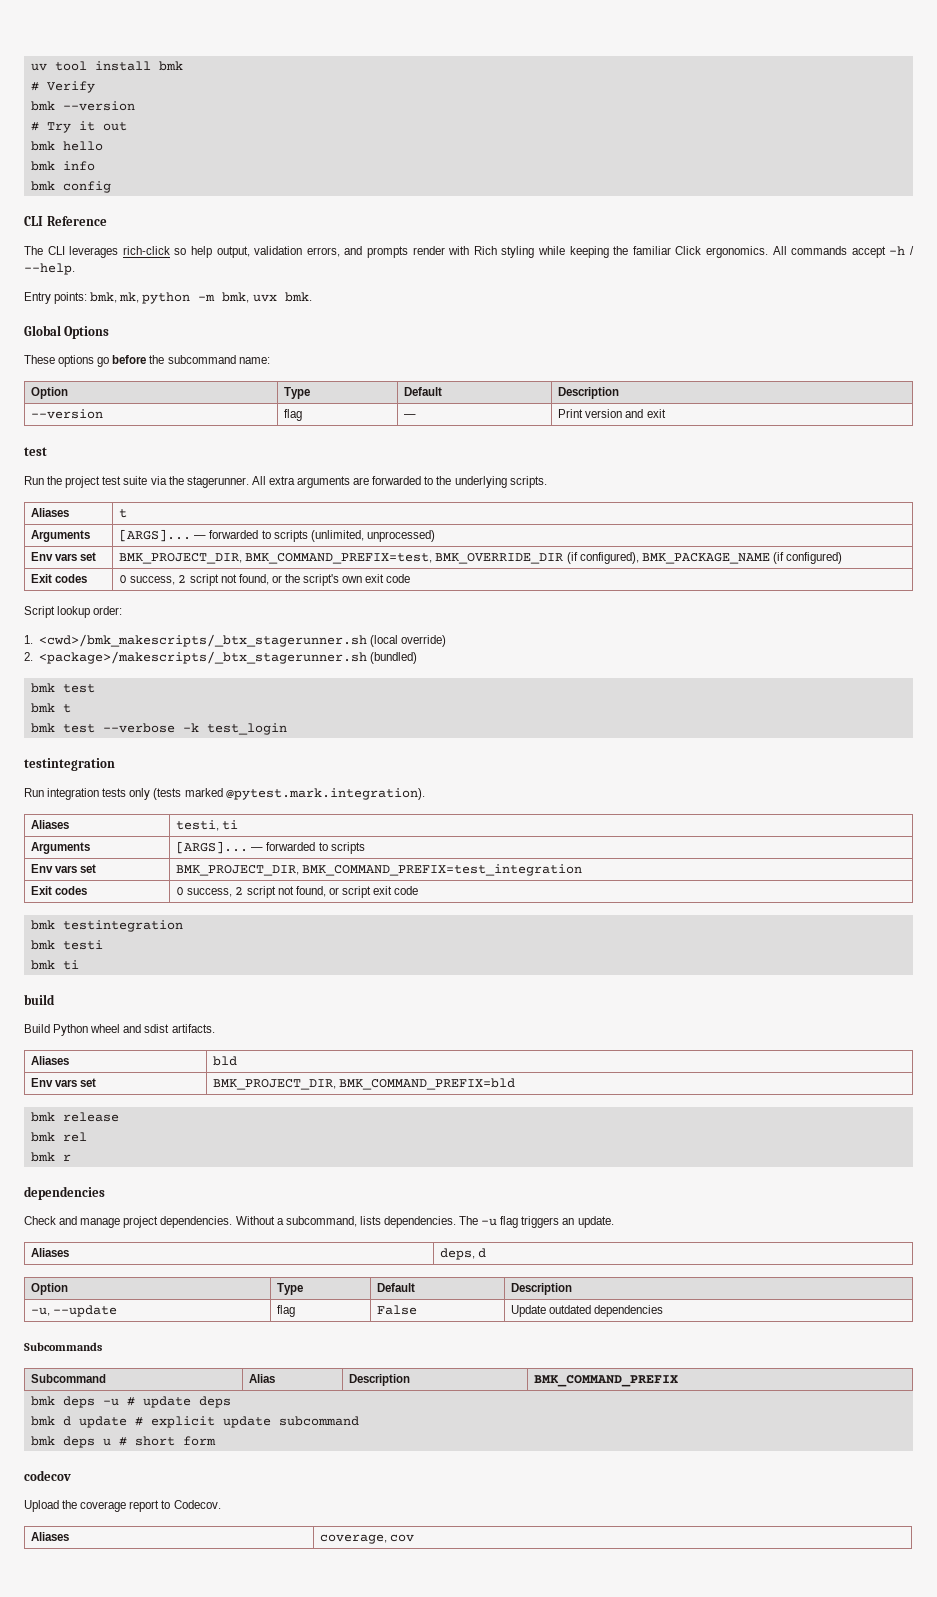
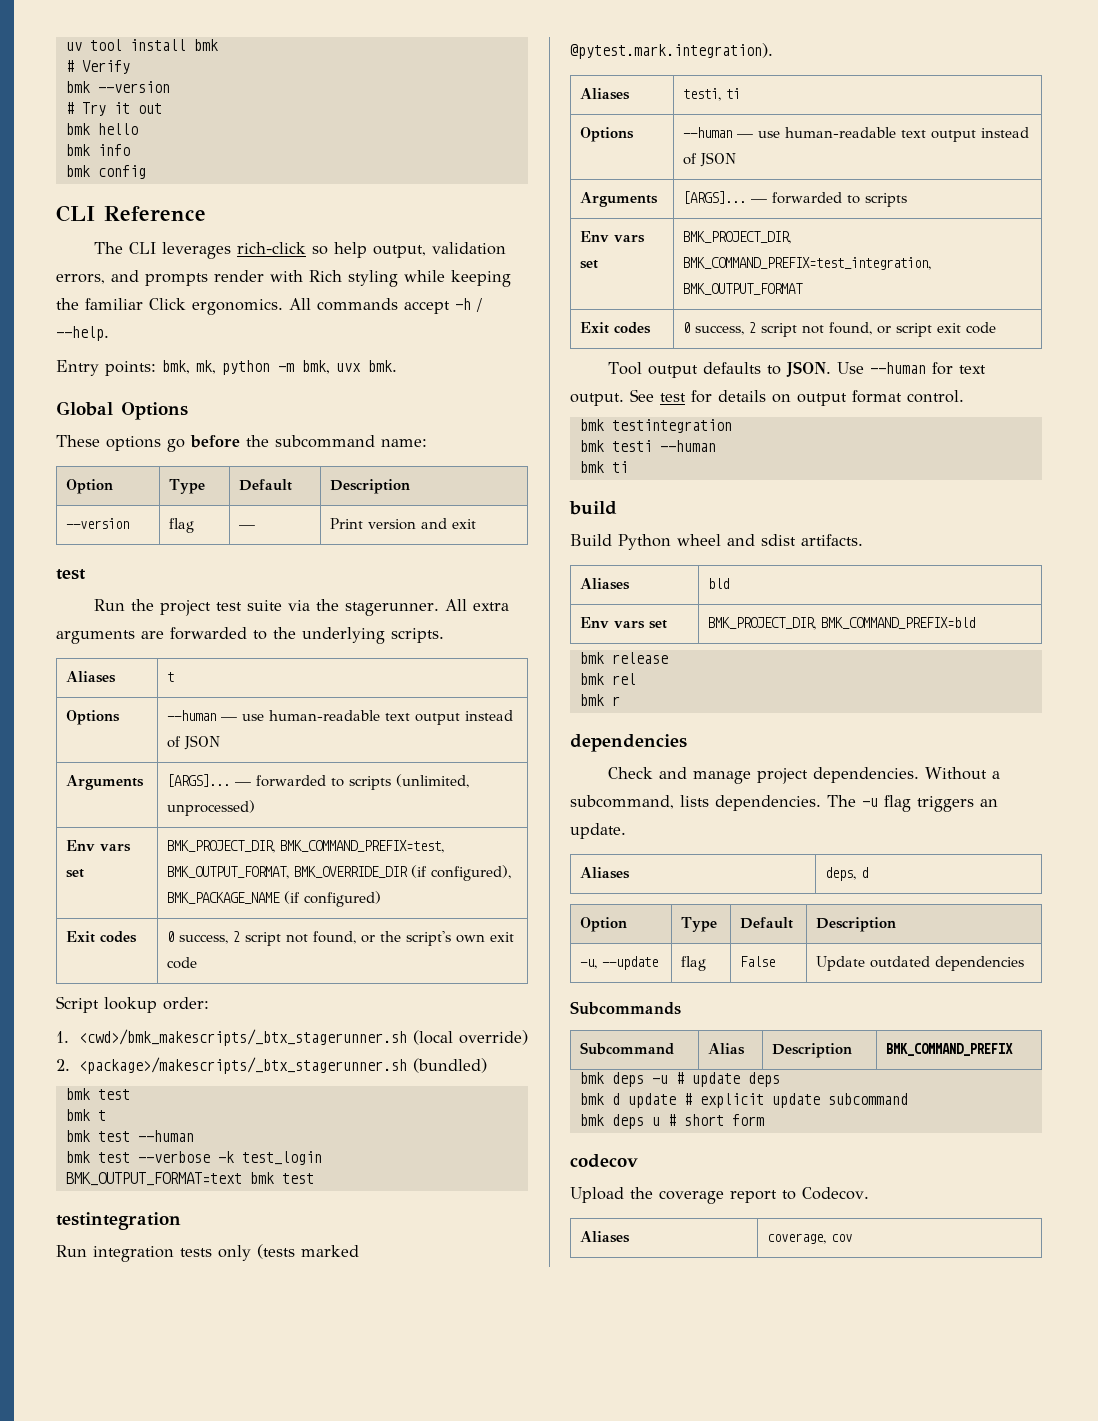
(128, 513) none -> [66,710,121,725] [167,710,514,725] [167,735,221,750] // Options | --human — use human-readable text output instead of JSON
(433, 558) none -> [167,866,290,879] BMK_OUTPUT_FORMAT,
(71, 708) none -> [65,1130,194,1142] // bmk test --human
(287, 729) none -> [65,1172,314,1186] // BMK_OUTPUT_FORMAT=text bmk test
(239, 825) none -> [580,127,635,142] [683,127,1030,142] [683,152,737,167] // Options | --human — use human-readable text output instead of JSON
[302,864,583,876] BMK_COMMAND_PREFIX=test_integration -> [683,257,932,270] [683,283,804,295] BMK_COMMAND_PREFIX=test_integration, BMK_OUTPUT_FORMAT
(419, 890) none -> [607,361,986,378] [570,389,964,406] // Tool output defaults to JSON. Use --human for text output. See test for details on output format control.
(103, 945) none -> [659,440,716,452] --human

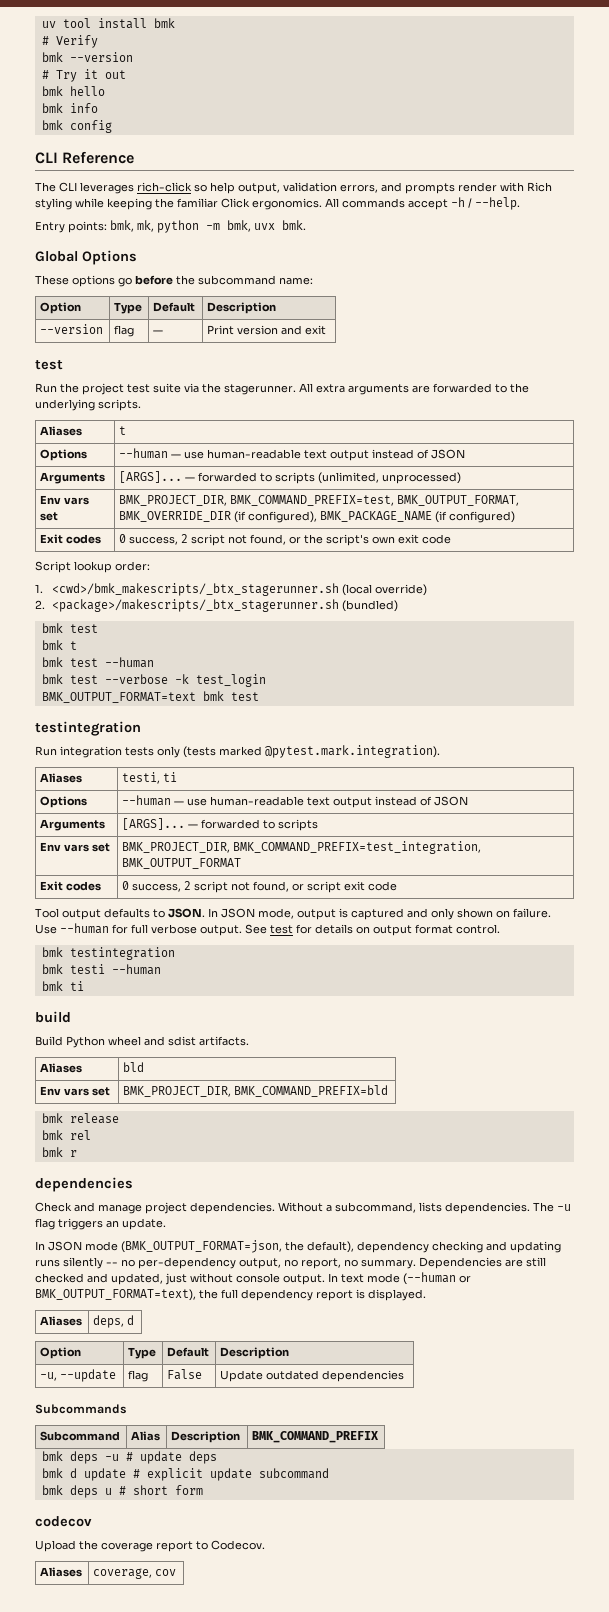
(831, 369) none -> [208,908,551,920] In JSON mode, output is captured and only shown on failure.
[958,365,986,374] text -> [131,924,197,934] full verbose
(626, 831) none -> [35,1240,561,1253] [35,1257,546,1269] [35,1272,471,1285] [35,1289,426,1301] // In JSON mode (BMK_OUTPUT_FORMAT=json, the default), dependency checking and updating runs silently -- no per-dependency output, no report, no summary. Dependencies are still checked and updated, just without console output. In text mode (--human or BMK_OUTPUT_FORMAT=text), the full dependency report is displayed.

